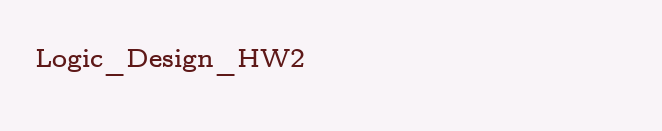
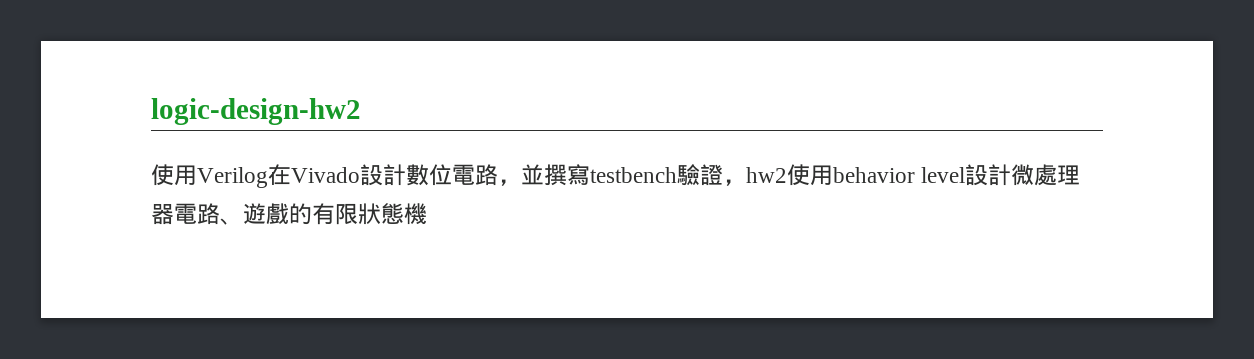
[35,49,305,76] Logic_Design_HW2 -> [151,98,361,125] [151,164,1081,188] [151,203,427,225] logic-design-hw2 // 使用Verilog在Vivado設計數位電路，並撰寫testbench驗證，hw2使用behavior level設計微處理器電路、遊戲的有限狀態機

